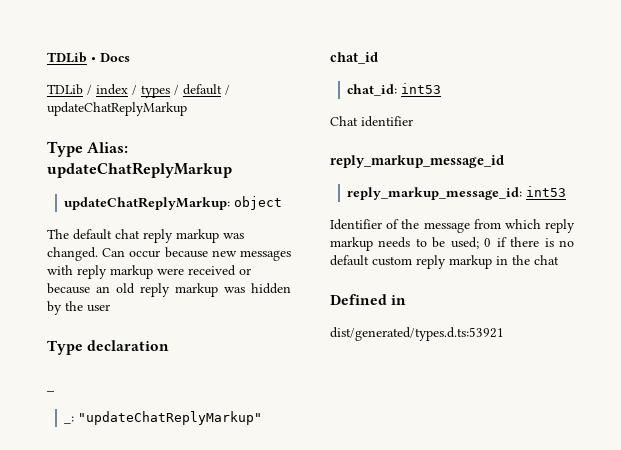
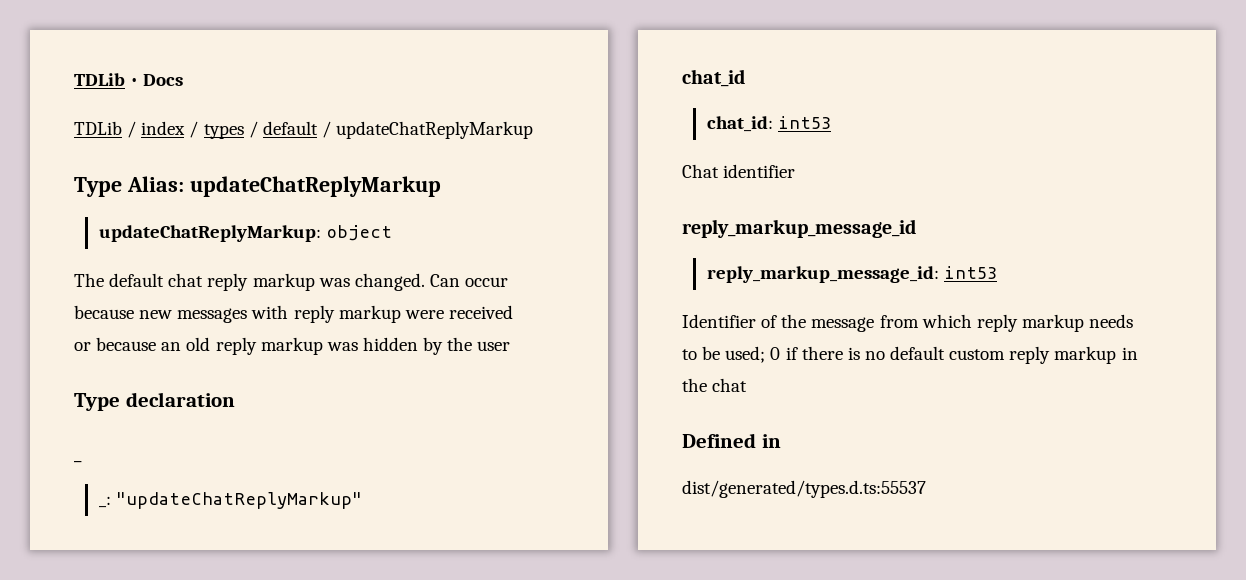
[330,327,504,341] dist/generated/types.d.ts:53921 -> [682,480,926,498] dist/generated/types.d.ts:55537

